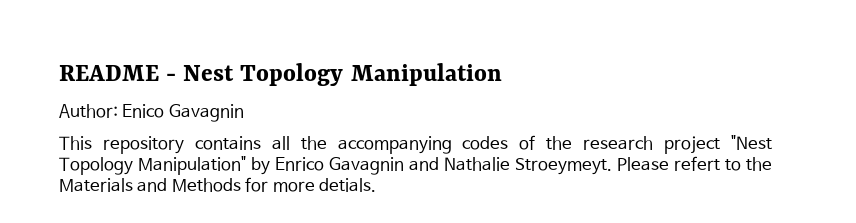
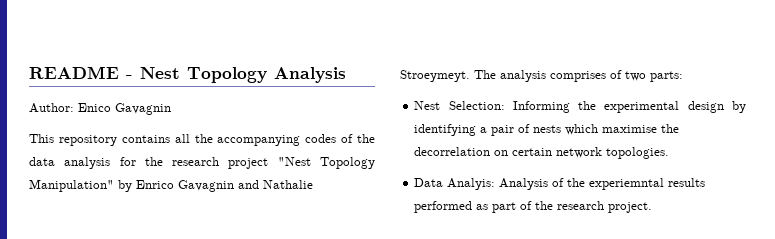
[350,63,502,86] Manipulation -> [274,67,346,83] Analysis
(573, 143) none -> [29,157,163,169] data analysis for the
[616,156,773,171] [59,177,377,192] Please refert to the Materials and Methods for more detials. -> [474,70,683,82] [414,101,746,113] [414,124,680,136] [414,147,670,159] [414,178,706,190] [414,201,653,213] The analysis comprises of two parts: // Nest Selection: Informing the experimental design by identifying a pair of nests which maximise the decorrelation on certain network topologies. // Data Analyis: Analysis of the experiemntal results performed as part of the research project.

